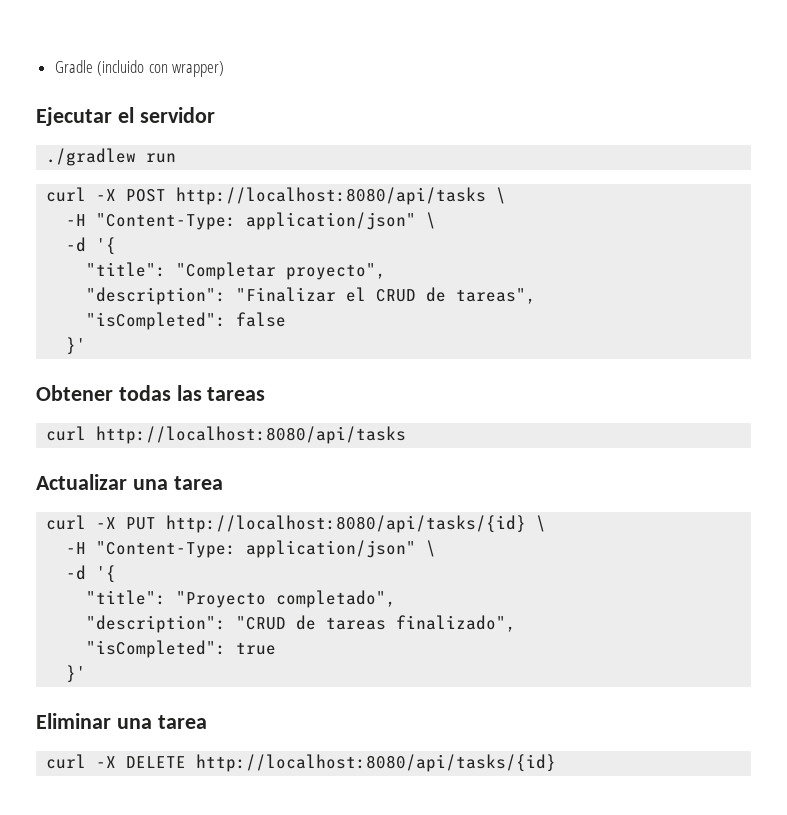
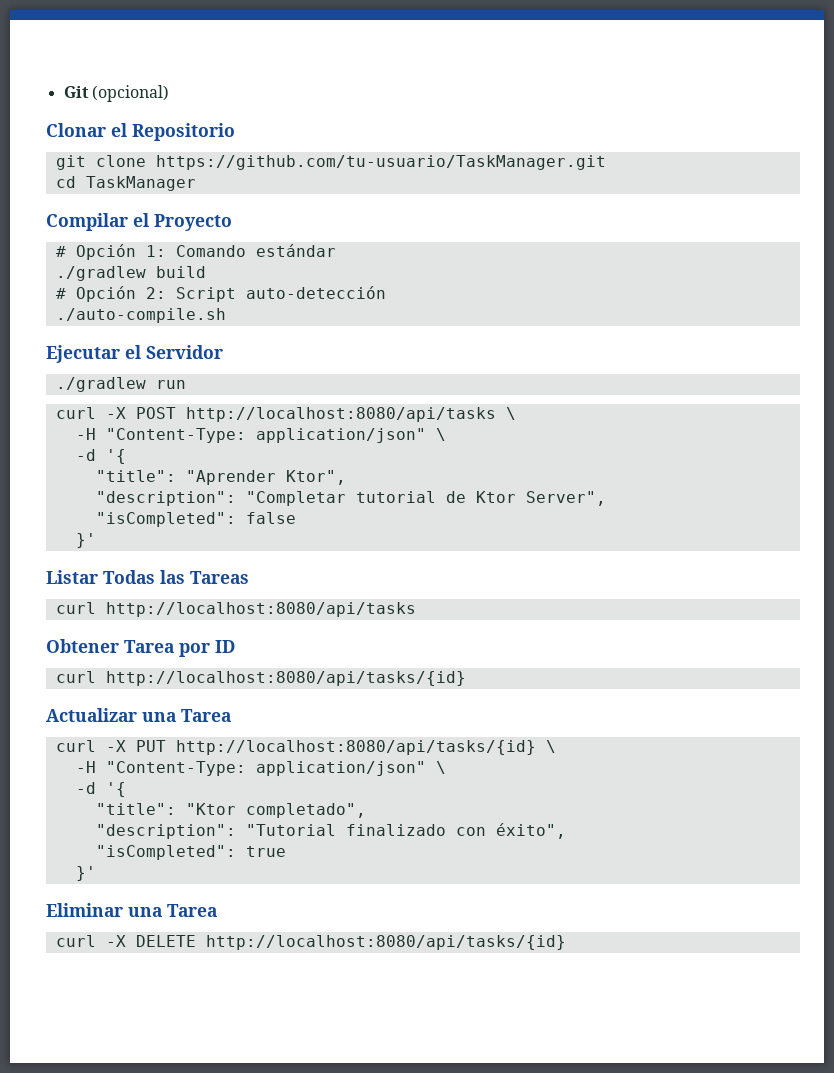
[54,60,225,77] Gradle (incluido con wrapper) -> [63,85,169,102] [46,123,235,141] [55,155,606,170] [55,176,196,191] [46,213,232,231] [55,244,336,260] [55,266,206,281] [55,286,386,302] [55,308,226,323] Git (opcional) // Clonar el Repositorio // git clone https://github.com/tu-usuario/TaskManager.git // cd TaskManager // Compilar el Proyecto // # Opción 1: Comando estándar // ./gradlew build // # Opción 2: Script auto-detección // ./auto-compile.sh
[139,107,215,123] servidor -> [146,345,223,359] Servidor
[176,262,387,280] [86,287,537,305] [86,312,287,330] [66,337,87,355] [36,385,266,401] [46,426,407,444] "Completar proyecto", // "description": "Finalizar el CRUD de tareas", // "isCompleted": false // }' // Obtener todas las tareas // curl http://localhost:8080/api/tasks -> [185,470,346,485] [95,491,606,506] [95,512,296,527] [75,533,96,548] [46,570,249,584] [55,602,416,617] [46,639,235,657] [55,671,466,686] "Aprender Ktor", // "description": "Completar tutorial de Ktor Server", // "isCompleted": false // }' // Listar Todas las Tareas // curl http://localhost:8080/api/tasks // Obtener Tarea por ID // curl http://localhost:8080/api/tasks/{id}
[173,476,223,490] tarea -> [181,709,231,722] Tarea
[176,591,267,608] "Proyecto -> [185,803,236,815] "Ktor
[236,615,517,632] "CRUD de tareas finalizado", -> [245,823,566,839] "Tutorial finalizado con éxito",
[157,715,207,729] tarea -> [167,904,217,917] Tarea

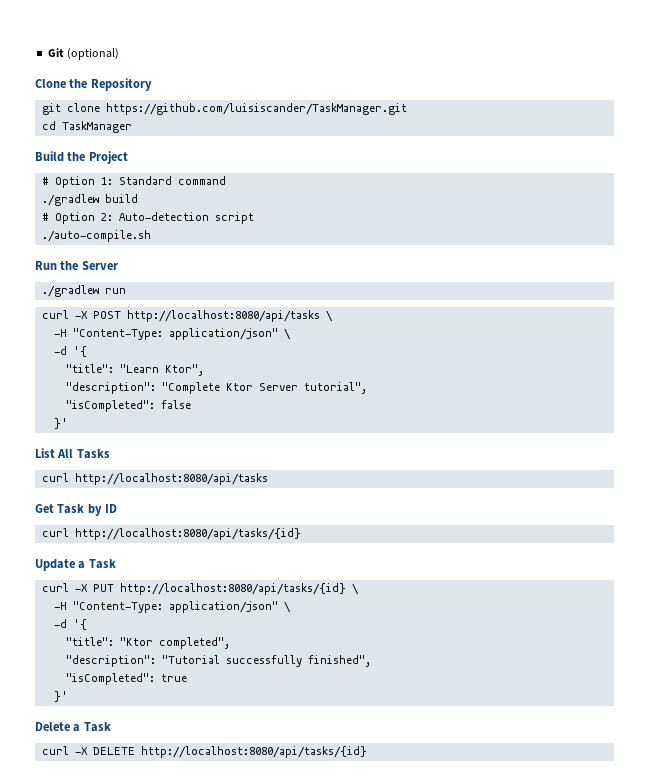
[91,85,169,102] [46,123,235,141] (opcional) // Clonar el Repositorio -> [67,48,120,60] [35,78,152,91] (optional) // Clone the Repository
[155,155,606,170] https://github.com/tu-usuario/TaskManager.git -> [106,103,408,115] https://github.com/luisiscander/TaskManager.git
[46,213,232,231] [55,244,336,260] [55,266,206,281] [55,286,386,302] [55,308,226,323] [46,345,223,363] Compilar el Proyecto // # Opción 1: Comando estándar // ./gradlew build // # Opción 2: Script auto-detección // ./auto-compile.sh // Ejecutar el Servidor -> [35,151,128,164] [42,176,227,188] [42,194,139,206] [42,212,255,224] [42,230,152,242] [35,261,118,270] Build the Project // # Option 1: Standard command // ./gradlew build // # Option 2: Auto-detection script // ./auto-compile.sh // Run the Server
[185,470,276,485] "Aprender -> [120,364,160,373] "Learn
[245,491,606,506] "Completar tutorial de Ktor Server", -> [162,382,368,394] "Complete Ktor Server tutorial",
[46,570,249,584] Listar Todas las Tareas -> [35,448,110,459] List All Tasks
[46,639,210,657] Obtener Tarea por -> [35,504,102,516] Get Task by
[46,708,231,722] Actualizar una Tarea -> [35,559,116,571] Update a Task
[245,803,366,818] completado", -> [159,637,231,649] completed",
[345,823,566,839] finalizado con éxito", -> [226,655,372,667] successfully finished",
[46,903,217,917] Eliminar una Tarea -> [35,722,111,732] Delete a Task

